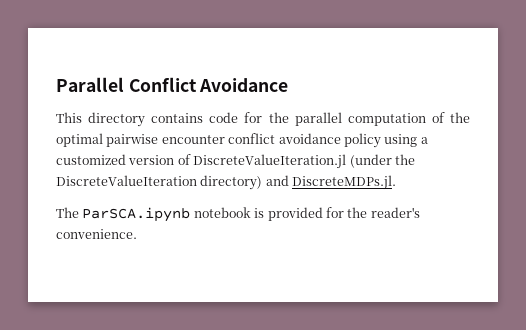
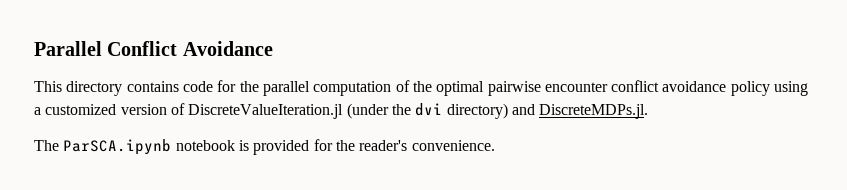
[56,175,197,186] DiscreteValueIteration -> [415,103,443,116] dvi

